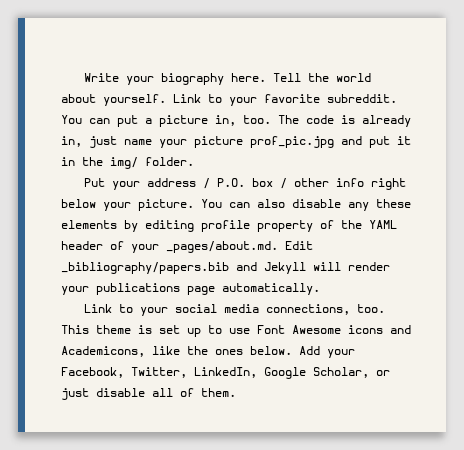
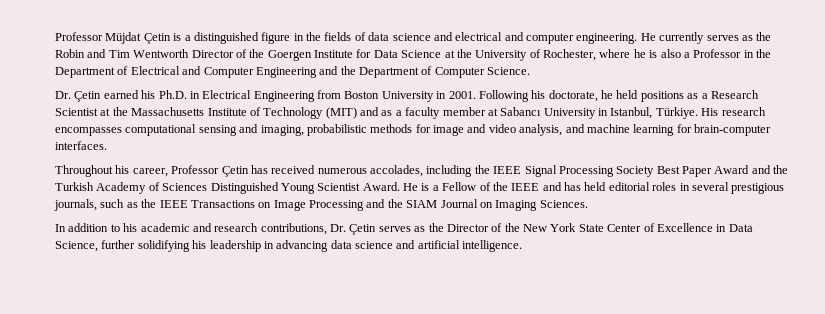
[83,73,371,85] [61,94,397,106] [61,115,411,127] [61,136,411,148] [61,157,194,169] [83,178,406,190] [61,199,411,211] [61,220,397,232] [61,241,313,253] [61,262,390,274] [61,283,320,295] [83,304,385,316] [61,325,411,337] [61,346,355,358] [61,367,390,379] [61,388,236,400] Write your biography here. Tell the world about yourself. Link to your favorite subreddit. You can put a picture in, too. The code is already in, just name your picture prof_pic.jpg and put it in the img/ folder. // Put your address / P.O. box / other info right below your picture. You can also disable any these elements by editing profile property of the YAML header of your _pages/about.md. Edit _bibliography/papers.bib and Jekyll will render your publications page automatically. // Link to your social media connections, too. This theme is set up to use Font Awesome icons and Academicons, like the ones below. Add your Facebook, Twitter, LinkedIn, Google Scholar, or just disable all of them. -> [55,32,772,44] [55,49,771,61] [55,66,531,78] [55,90,759,102] [55,107,766,119] [55,124,771,136] [55,141,107,150] [55,165,789,177] [55,182,785,194] [54,199,588,211] [55,223,753,235] [55,240,523,252] Professor Müjdat Çetin is a distinguished figure in the fields of data science and electrical and computer engineering. He currently serves as the Robin and Tim Wentworth Director of the Goergen Institute for Data Science at the University of Rochester, where he is also a Professor in the Department of Electrical and Computer Engineering and the Department of Computer Science. // Dr. Çetin earned his Ph.D. in Electrical Engineering from Boston University in 2001. Following his doctorate, he held positions as a Research Scientist at the Massachusetts Institute of Technology (MIT) and as a faculty member at Sabancı University in Istanbul, Türkiye. His research encompasses computational sensing and imaging, probabilistic methods for image and video analysis, and machine learning for brain-computer interfaces. // Throughout his career, Professor Çetin has received numerous accolades, including the IEEE Signal Processing Society Best Paper Award and the Turkish Academy of Sciences Distinguished Young Scientist Award. He is a Fellow of the IEEE and has held editorial roles in several prestigious journals, such as the IEEE Transactions on Image Processing and the SIAM Journal on Imaging Sciences. // In addition to his academic and research contributions, Dr. Çetin serves as the Director of the New York State Center of Excellence in Data Science, further solidifying his leadership in advancing data science and artificial intelligence.

